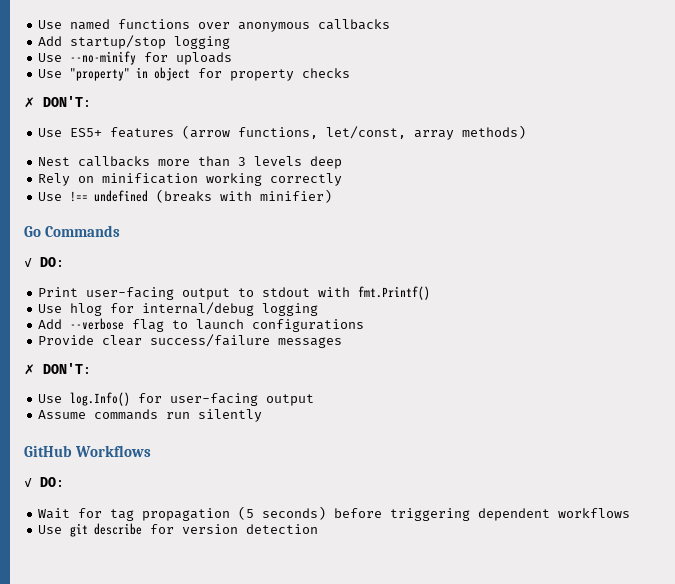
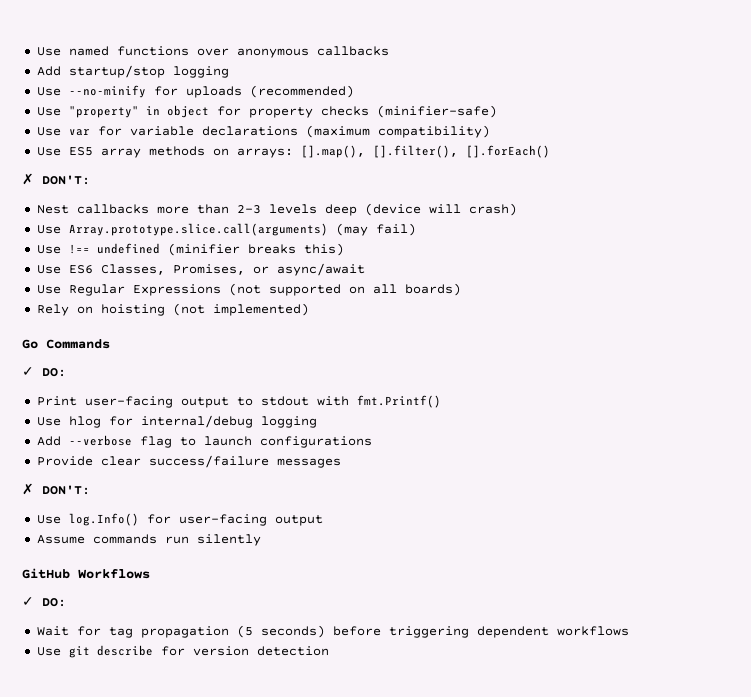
(233, 58) none -> [249,85,354,98] (recommended)
[24,96,91,108] [38,125,527,140] // ✗ DON'T: // Use ES5+ features (arrow functions, let/const, array methods) -> [376,105,497,118] [36,125,490,138] [36,145,550,158] [22,173,90,185] (minifier-safe) // Use var for variable declarations (maximum compatibility) // Use ES5 array methods on arrays: [].map(), [].filter(), [].forEach() // ✗ DON'T:
[238,157,247,166] 3 -> [236,205,261,214] 2-3
[38,173,343,186] [38,189,333,203] // Rely on minification working correctly // Use !== undefined (breaks with minifier) -> [364,203,517,216] [36,223,416,236] [36,243,344,256] [36,263,365,276] [36,283,461,296] [36,303,309,316] (device will crash) // Use Array.prototype.slice.call(arguments) (may fail) // Use !== undefined (minifier breaks this) // Use ES6 Classes, Promises, or async/await // Use Regular Expressions (not supported on all boards) // Rely on hoisting (not implemented)

